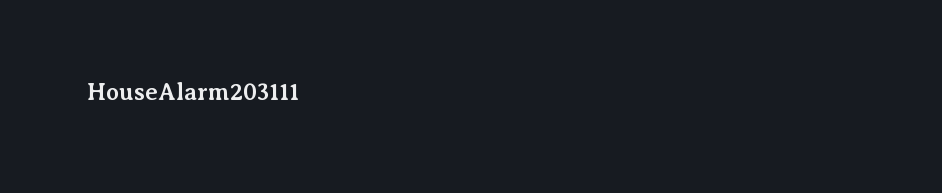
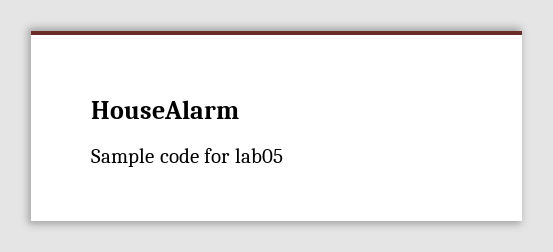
[87,82,299,100] HouseAlarm203111 -> [91,100,239,119] [91,148,283,167] HouseAlarm // Sample code for lab05

